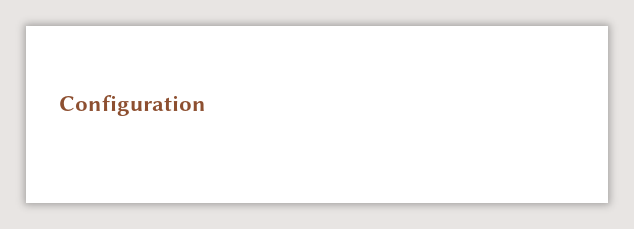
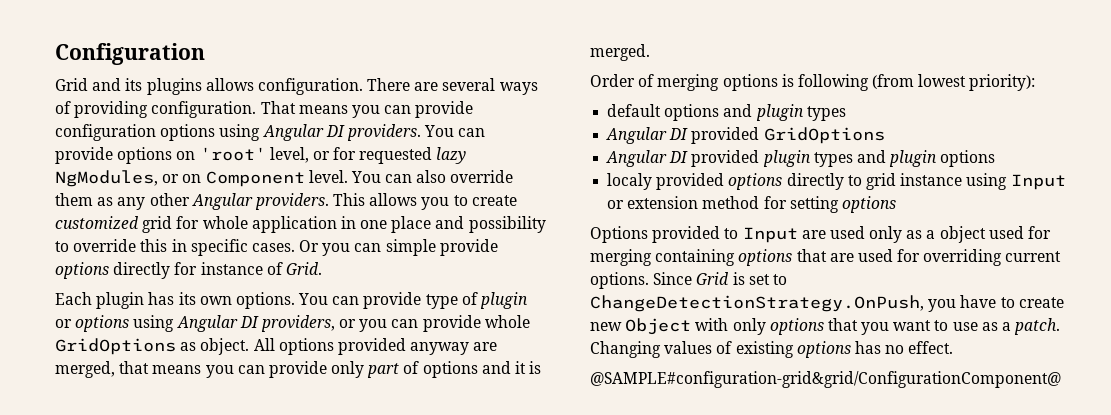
(206, 105) none -> [55,78,538,95] [55,101,474,118] [55,124,486,141] [55,147,467,164] [55,170,514,187] [55,193,517,210] [55,216,546,233] [55,239,498,256] [55,262,322,279] [55,292,529,309] [55,315,530,332] [55,338,498,355] [55,361,542,378] [590,44,650,61] [590,74,1036,91] [607,104,846,121] [606,127,885,144] [606,150,996,167] [607,173,1066,190] [607,196,896,213] [590,226,1052,243] [590,249,1062,266] [590,272,787,289] [590,295,1064,312] [590,318,1061,335] [590,341,954,358] [590,371,1061,388] // Grid and its plugins allows configuration. There are several ways of providing configuration. That means you can provide configuration options using Angular DI providers. You can provide options on 'root' level, or for requested lazy NgModules, or on Component level. You can also override them as any other Angular providers. This allows you to create customized grid for whole application in one place and possibility to override this in specific cases. Or you can simple provide options directly for instance of Grid. // Each plugin has its own options. You can provide type of plugin or options using Angular DI providers, or you can provide whole GridOptions as object. All options provided anyway are merged, that means you can provide only part of options and it is merged. // Order of merging options is following (from lowest priority): // default options and plugin types // Angular DI provided GridOptions // Angular DI provided plugin types and plugin options // localy provided options directly to grid instance using Input or extension method for setting options // Options provided to Input are used only as a object used for merging containing options that are used for overriding current options. Since Grid is set to ChangeDetectionStrategy.OnPush, you have to create new Object with only options that you want to use as a patch. Changing values of existing options has no effect. // @SAMPLE#configuration-grid&grid/ConfigurationComponent@

